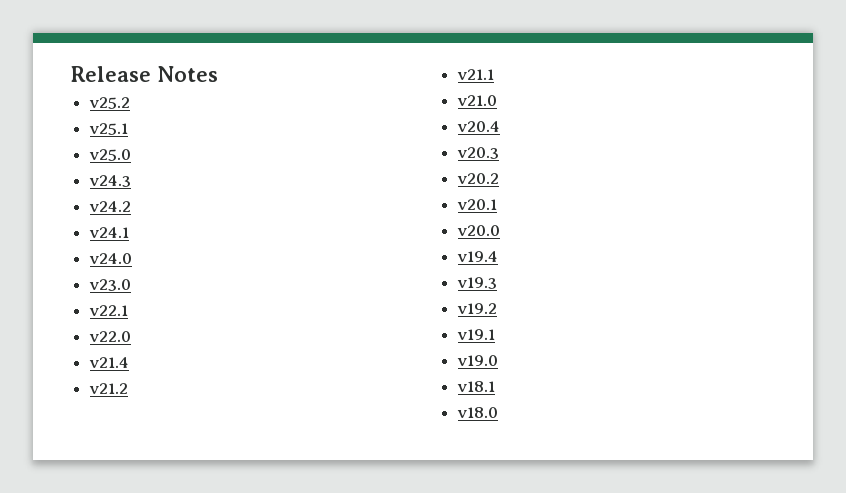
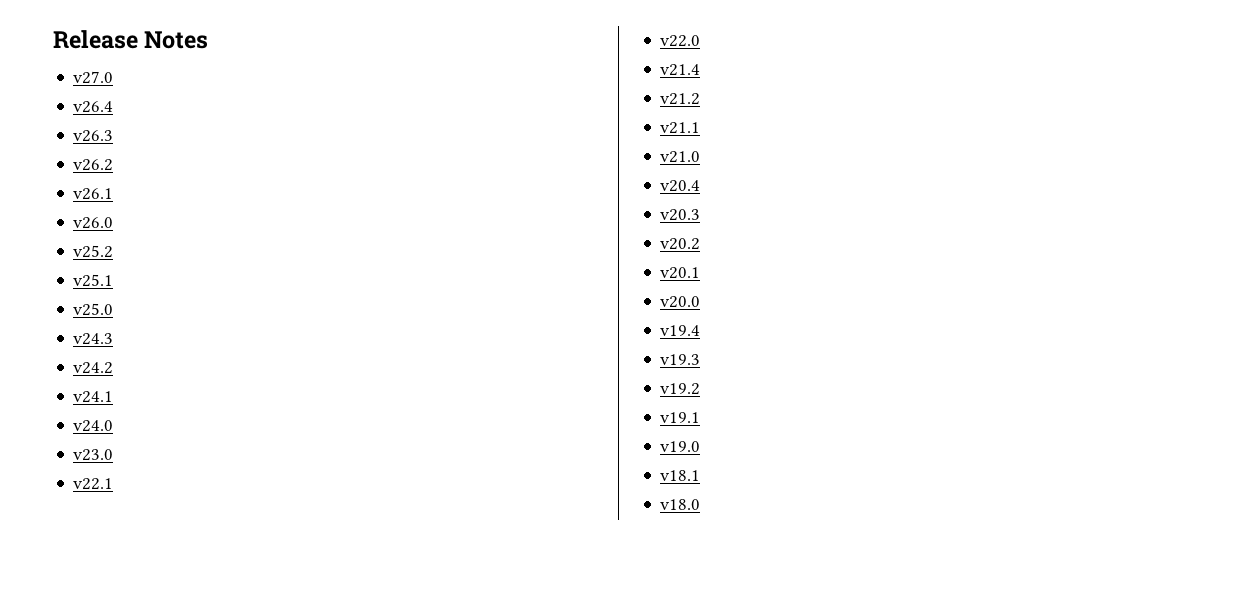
(218, 74) none -> [73,71,114,84] [73,101,114,113] [73,130,114,142] [73,159,114,171] [73,188,114,200] [73,217,114,229] // v27.0 // v26.4 // v26.3 // v26.2 // v26.1 // v26.0

